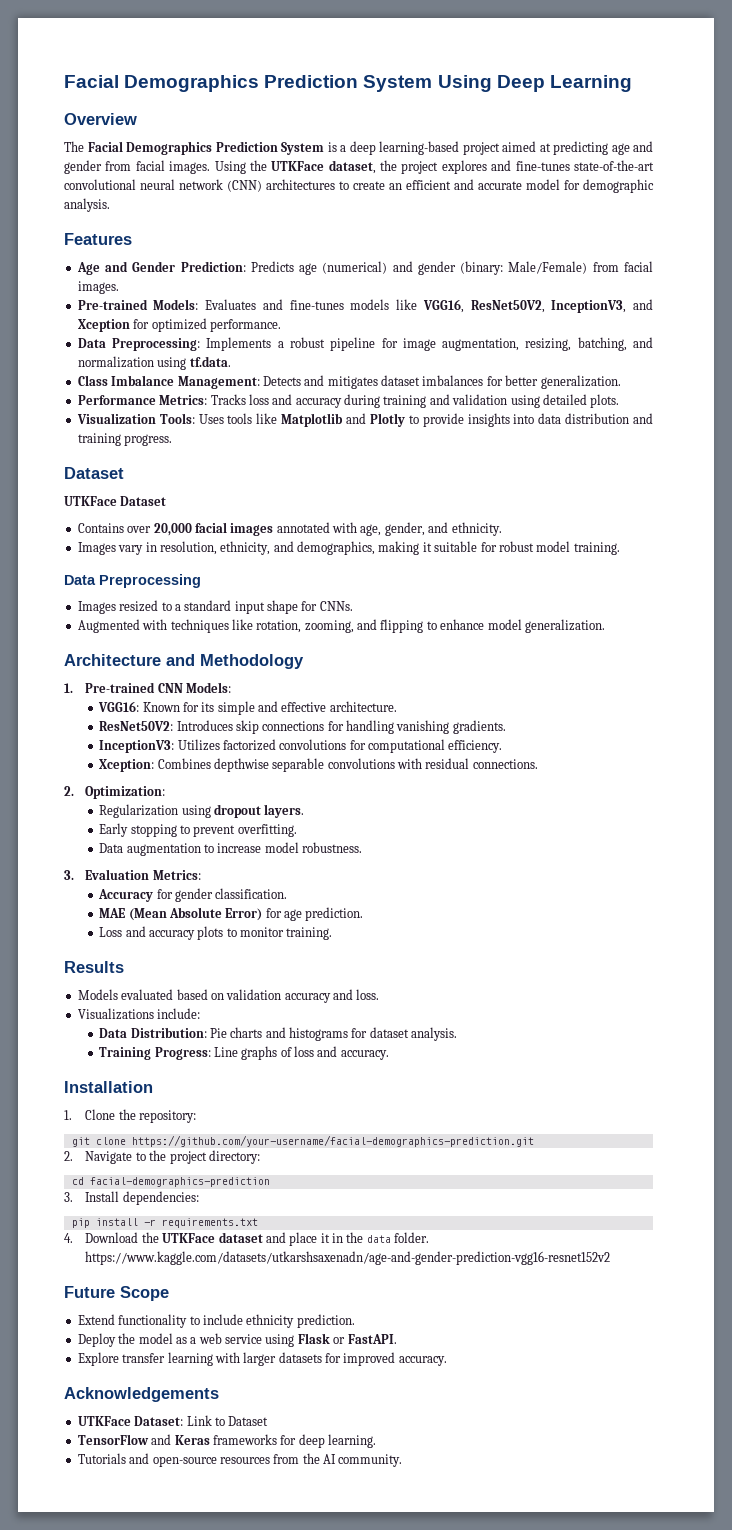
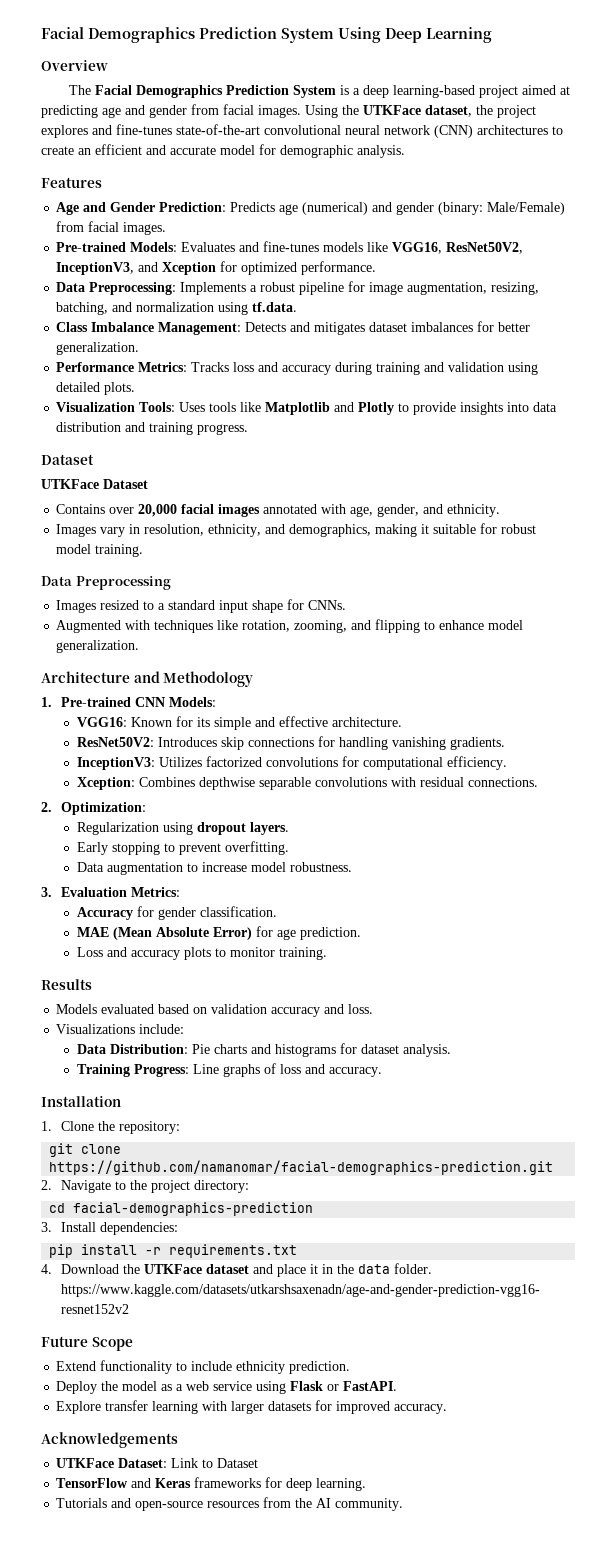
[131,1135,534,1147] https://github.com/your-username/facial-demographics-prediction.git -> [49,1160,554,1175] https://github.com/namanomar/facial-demographics-prediction.git

